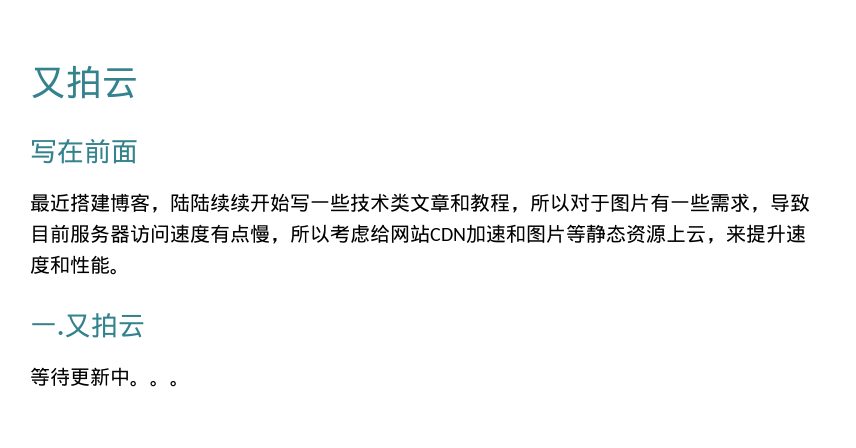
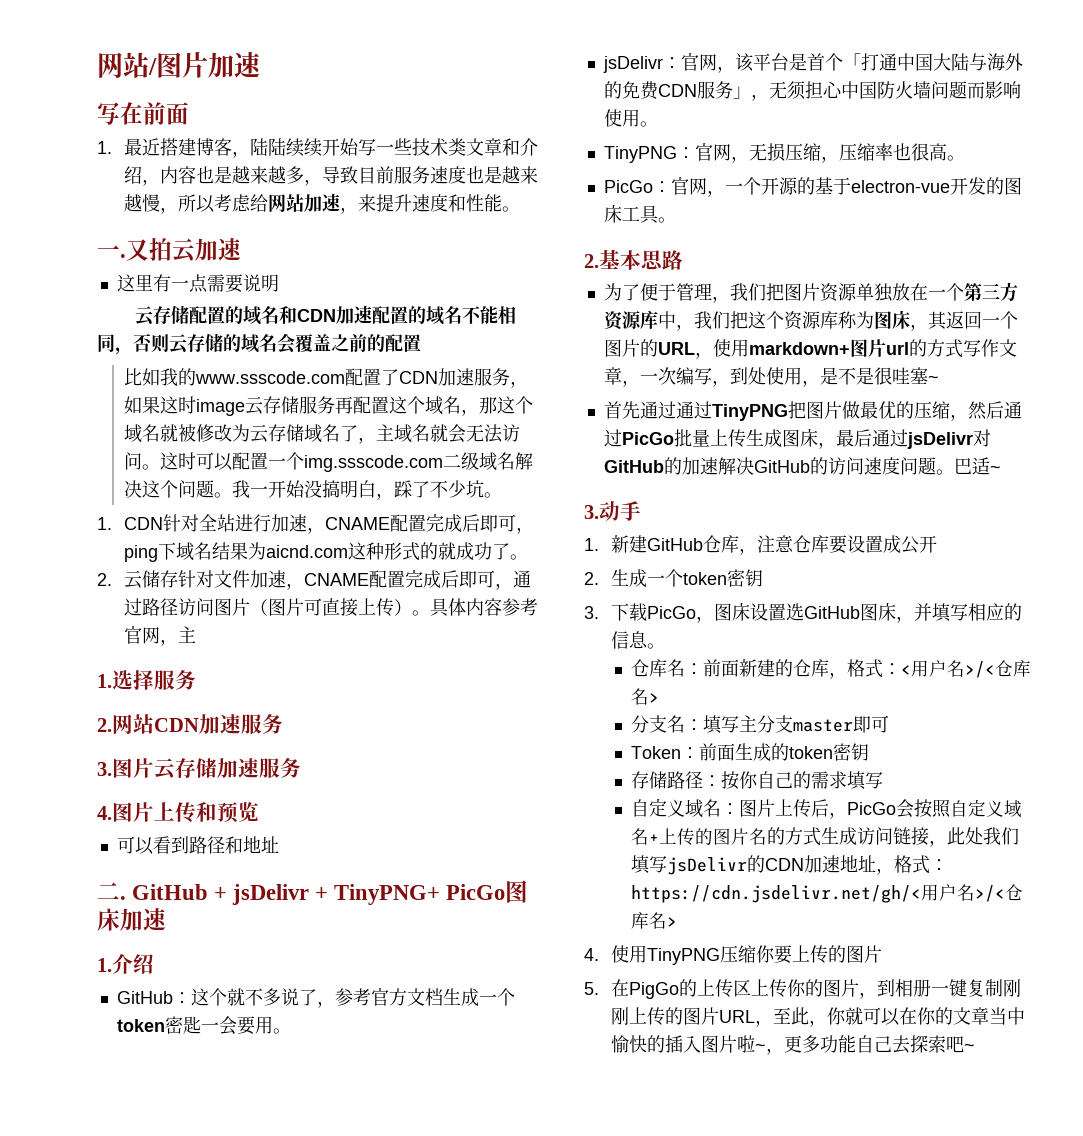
[30,65,138,99] 又拍云 -> [97,51,261,78] 网站/图片加速
(138, 152) none -> [97,141,112,154] 1.
[470,193,810,213] [30,224,250,243] 教程，所以对于图片有一些需求，导致目前服务器访问速度有点 -> [520,138,539,156] [124,166,539,186] [124,194,143,212] 介绍，内容也是越来越多，导致目前服务速度也是越来越
[430,224,706,244] CDN加速和图片等静态资源上云 -> [304,193,342,212] 加速
[30,367,190,387] // 等待更新中。。。 -> [195,238,241,261] [116,274,279,293] [134,305,516,326] [97,333,421,355] [124,368,529,388] [124,396,534,416] [124,424,521,444] [124,452,534,472] [124,480,503,500] [97,513,535,534] [124,542,529,562] [97,569,532,590] [124,598,539,617] [124,626,197,646] [97,670,196,690] [97,714,283,734] [97,758,301,780] [97,802,259,823] [116,836,279,855] [97,880,529,905] [97,908,166,931] [97,954,154,974] [116,988,515,1008] [116,1016,291,1035] [602,53,1023,73] [603,81,1021,101] [603,109,658,127] [603,143,965,163] [603,177,1022,197] [603,204,676,224] [584,249,683,270] [603,282,1018,303] [603,310,1018,331] [603,339,1017,359] [603,367,939,387] [603,401,1022,421] [603,428,991,449] [603,457,1001,475] [584,501,641,521] [584,535,938,555] [584,569,764,587] [584,602,1023,623] [611,631,666,649] [630,659,1031,679] [630,688,659,705] [630,715,889,734] [630,743,869,761] [630,771,883,790] [630,798,1022,819] [630,827,1019,847] [630,855,948,875] [630,884,1023,903] [630,912,677,929] [584,945,883,965] [584,979,1022,999] [611,1007,1026,1027] [611,1035,976,1055] 加速 // 这里有一点需要说明 // 云存储配置的域名和CDN加速配置的域名不能相同，否则云存储的域名会覆盖之前的配置 // 比如我的www.ssscode.com配置了CDN加速服务，如果这时image云存储服务再配置这个域名，那这个域名就被修改为云存储域名了，主域名就会无法访问。这时可以配置一个img.ssscode.com二级域名解决这个问题。我一开始没搞明白，踩了不少坑。 // 1. CDN针对全站进行加速，CNAME配置完成后即可，ping下域名结果为aicnd.com这种形式的就成功了。 // 2.云储存针对文件加速，CNAME配置完成后即可，通过路径访问图片（图片可直接上传）。具体内容参考官网，主 // 1.选择服务 // 2.网站CDN加速服务 // 3.图片云存储加速服务 // 4.图片上传和预览 // 可以看到路径和地址 // 二. GitHub + jsDelivr + TinyPNG+ PicGo图床加速 // 1.介绍 // GitHub：这个就不多说了，参考官方文档生成一个token密匙一会要用。 // jsDelivr：官网，该平台是首个「打通中国大陆与海外的免费CDN服务」，无须担心中国防火墙问题而影响使用。 // TinyPNG：官网，无损压缩，压缩率也很高。 // PicGo：官网，一个开源的基于electron-vue开发的图床工具。 // 2.基本思路 // 为了便于管理，我们把图片资源单独放在一个第三方资源库中，我们把这个资源库称为图床，其返回一个图片的URL，使用markdown+图片url的方式写作文章，一次编写，到处使用，是不是很哇塞~ // 首先通过通过TinyPNG把图片做最优的压缩，然后通过PicGo批量上传生成图床，最后通过jsDelivr对GitHub的加速解决GitHub的访问速度问题。巴适~ // 3.动手 // 1.新建GitHub仓库，注意仓库要设置成公开 // 2.生成一个token密钥 // 3.下载PicGo，图床设置选GitHub图床，并填写相应的信息。 // 仓库名：前面新建的仓库，格式：<用户名>/<仓库名> // 分支名：填写主分支master即可 // Token：前面生成的token密钥 // 存储路径：按你自己的需求填写 // 自定义域名：图片上传后，PicGo会按照自定义域名+上传的图片名的方式生成访问链接，此处我们填写jsDelivr的CDN加速地址，格式：https://cdn.jsdelivr.net/gh/<用户名>/<仓库名> // 4.使用TinyPNG压缩你要上传的图片 // 5.在PigGo的上传区上传你的图片，到相册一键复制刚刚上传的图片URL，至此，你就可以在你的文章当中愉快的插入图片啦~，更多功能自己去探索吧~

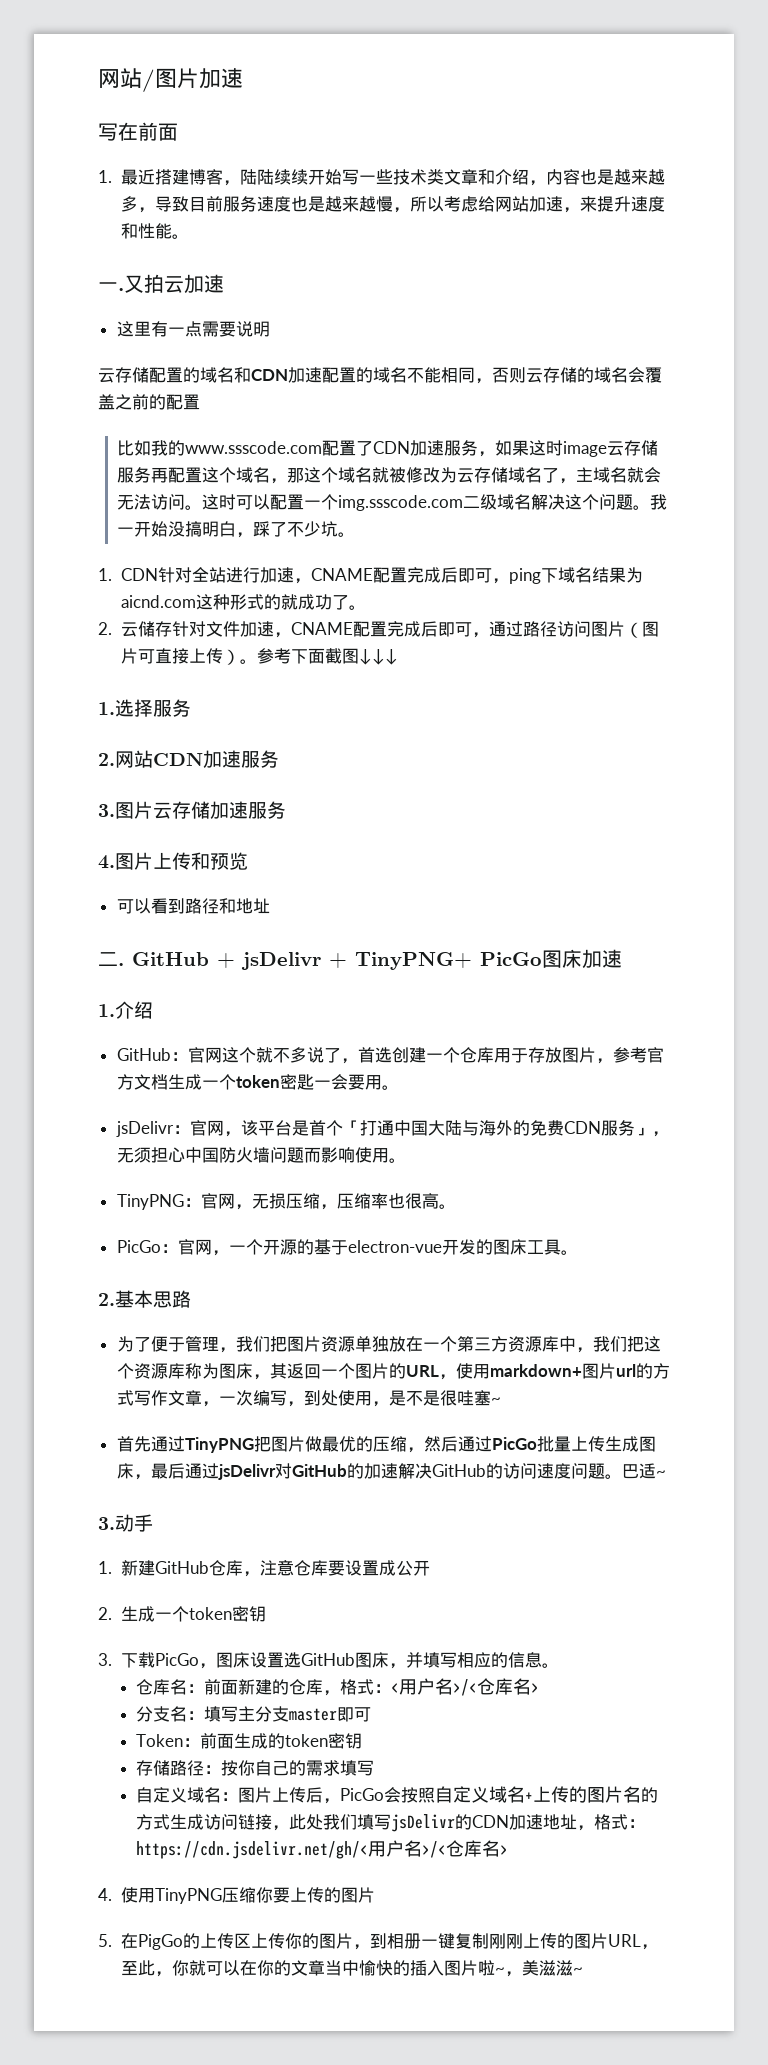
[430,598,539,617] [124,626,197,646] 具体内容参考官网，主 -> [256,648,398,665] 参考下面截图↓↓↓
(191, 998) none -> [187,1047,222,1063] 官网
(335, 1004) none -> [357,1047,613,1064] 首选创建一个仓库用于存放图片，
[675,401,712,419] 通过 -> (185, 1444) none
[784,1035,965,1054] 更多功能自己去探索吧 -> [521,1960,573,1976] 美滋滋

